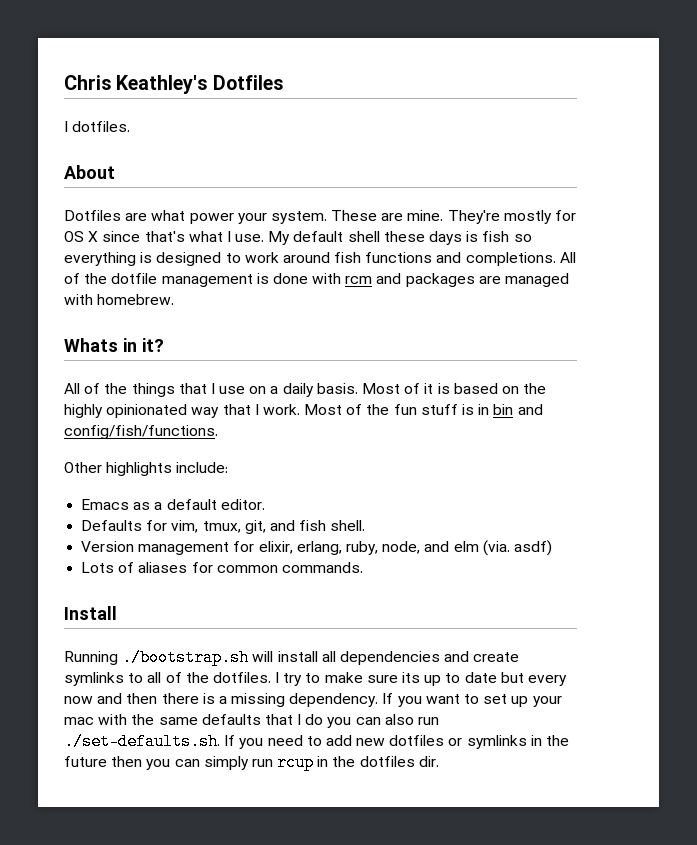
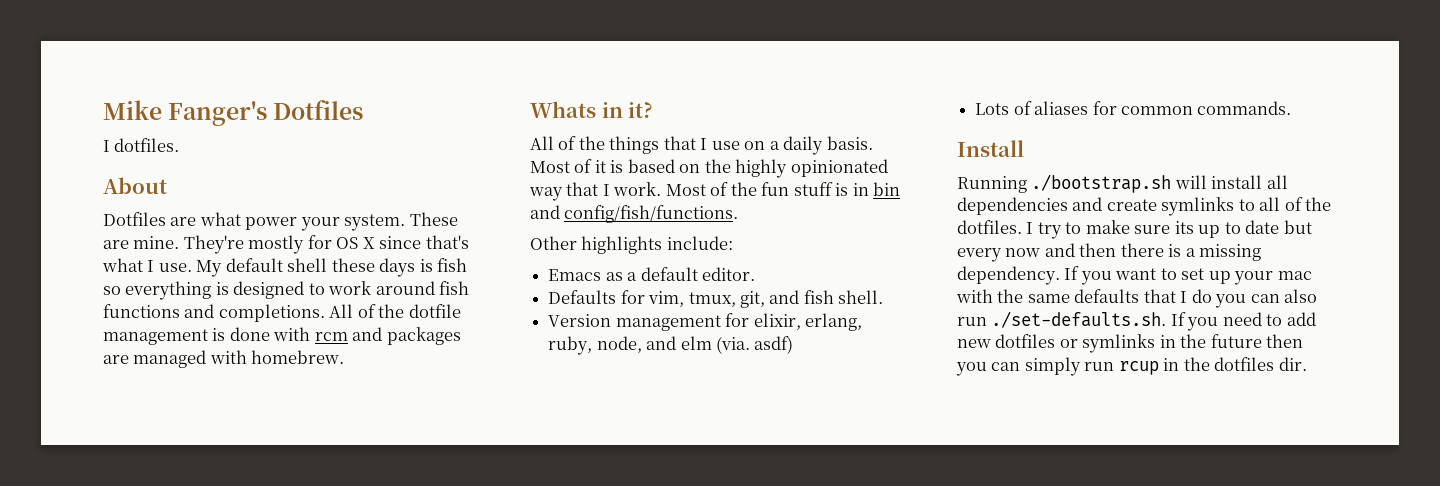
[64,75,208,94] Chris Keathley's -> [103,100,268,126] Mike Fanger's

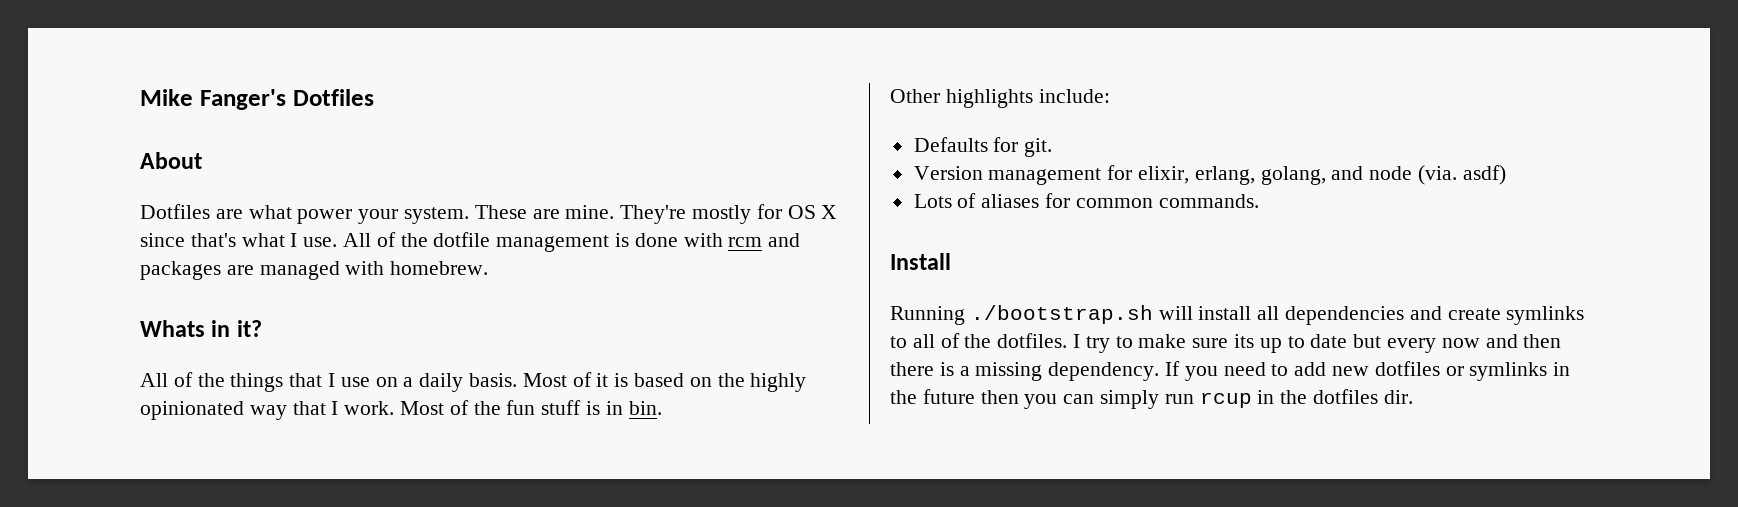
[103,138,180,152] // I dotfiles. -> (374, 97) none
[196,258,468,277] [103,281,470,300] [103,304,325,322] My default shell these days is fish so everything is designed to work around fish functions and completions. -> (338, 242) none
[873,182,901,196] [530,205,739,223] bin and config/fish/functions. -> [628,401,662,415] bin.
[548,267,755,281] [548,290,884,308] Emacs as a default editor. // Defaults for vim, tmux, git, and fish shell. -> [913,137,1053,157] Defaults for git.
[548,336,712,355] ruby, node, and elm -> [1260,166,1413,185] golang, and node
[1115,268,1312,285] [956,289,1318,308] [957,311,1219,331] want to set up your mac with the same defaults that I do you can also run ./set-defaults.sh. If you -> (1218, 373) none

